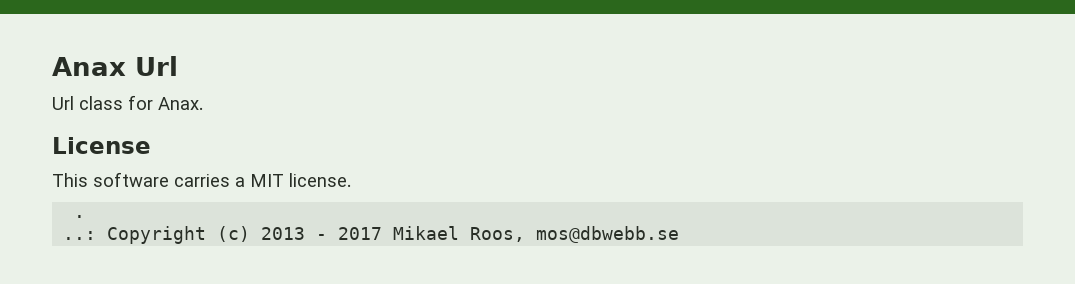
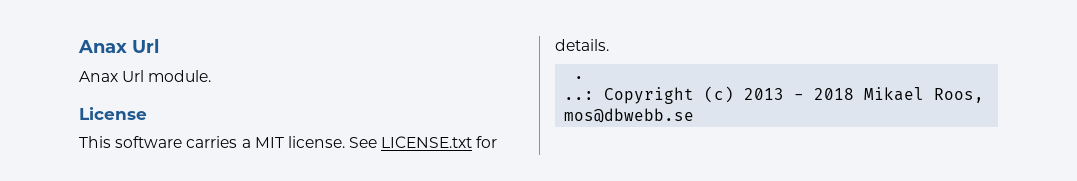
[52,95,203,110] Url class for Anax. -> [79,70,212,82] Anax Url module.
(351, 180) none -> [349,136,498,148] [555,39,609,51] See LICENSE.txt for details.
[338,227,383,240] 2017 -> [814,88,855,100] 2018

